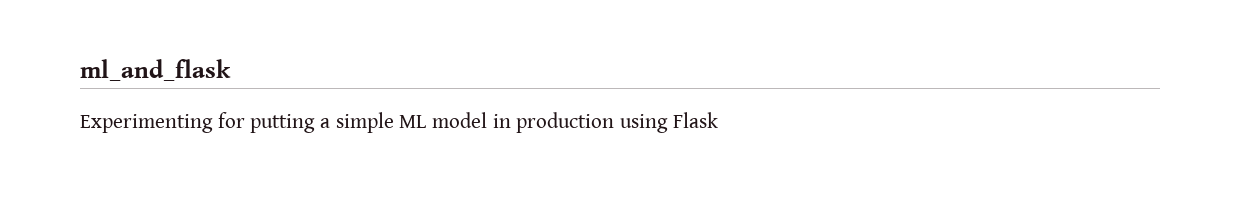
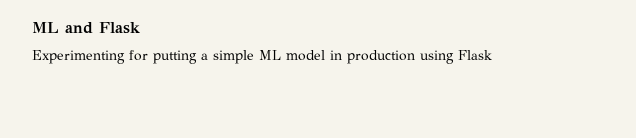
[80,59,231,81] ml_and_flask -> [32,22,140,34] ML and Flask

